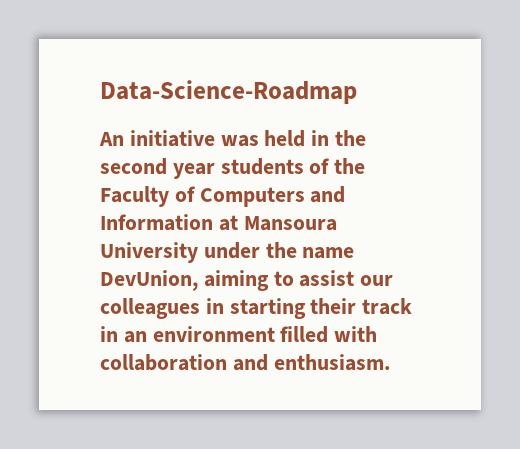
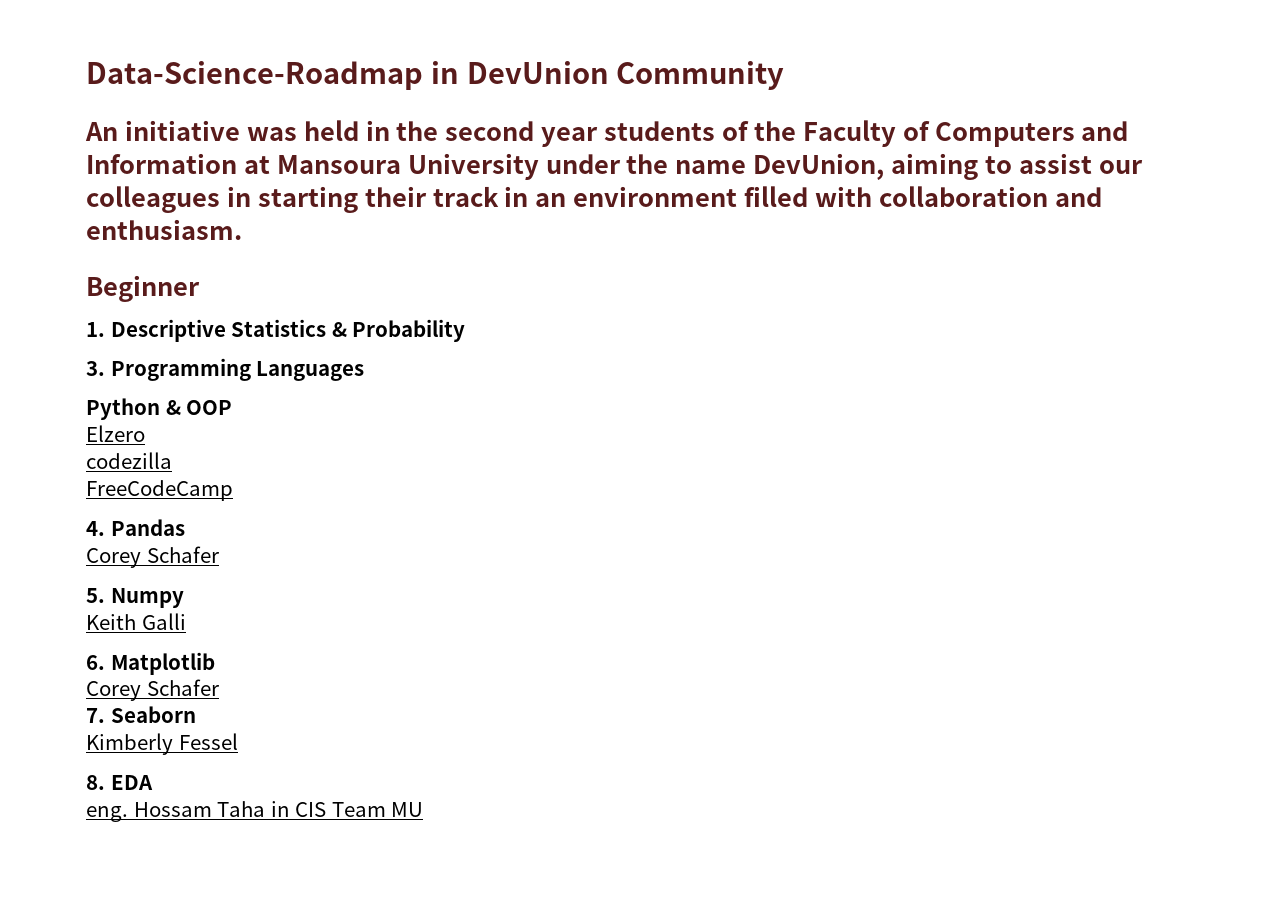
(357, 92) none -> [430,61,785,90] in DevUnion Community
(390, 362) none -> [86,275,200,302] [86,319,466,342] [86,358,365,381] [86,398,233,420] [86,425,145,442] [86,452,172,469] [86,480,233,501] [86,519,185,536] [86,546,219,568] [86,588,184,608] [86,613,186,630] [86,652,215,675] [86,679,219,701] [86,706,196,723] [86,733,238,755] [86,775,153,790] [86,801,424,822] // Beginner // 1. Descriptive Statistics & Probability // 3. Programming Languages // Python & OOP // Elzero // codezilla // FreeCodeCamp // 4. Pandas // Corey Schafer // 5. Numpy // Keith Galli // 6. Matplotlib // Corey Schafer // 7. Seaborn // Kimberly Fessel // 8. EDA // eng. Hossam Taha in CIS Team MU

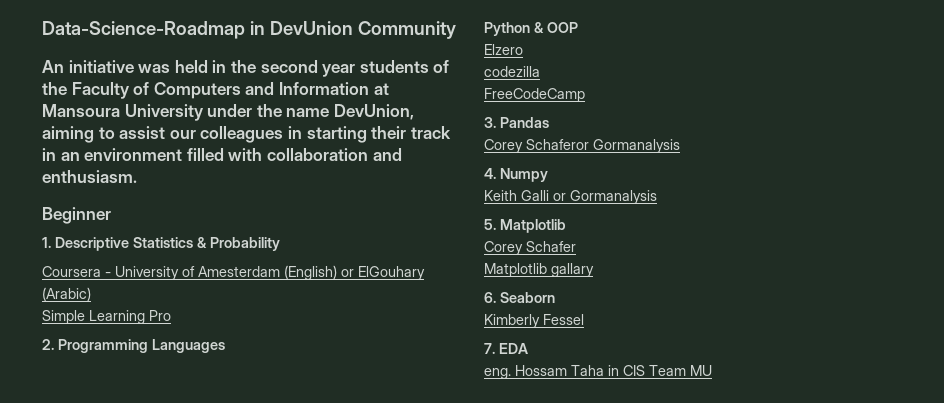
[86,361,105,376] 3. -> [42,265,425,280] [42,287,91,301] [42,310,171,324] [42,339,54,350] Coursera - University of Amesterdam (English) or ElGouhary (Arabic) // Simple Learning Pro // 2.
[86,521,105,536] 4. -> [484,117,496,128] 3.
[146,546,219,563] [86,588,105,603] Schafer // 5. -> [526,139,680,153] [484,168,496,179] Schaferor Gormanalysis // 4.
[86,655,105,670] // 6. -> [553,190,657,204] [484,219,496,230] or Gormanalysis // 5.
[86,708,105,723] 7. -> [484,263,594,277] [484,292,496,303] Matplotlib gallary // 6.
[86,775,105,790] 8. -> [484,343,495,354] 7.

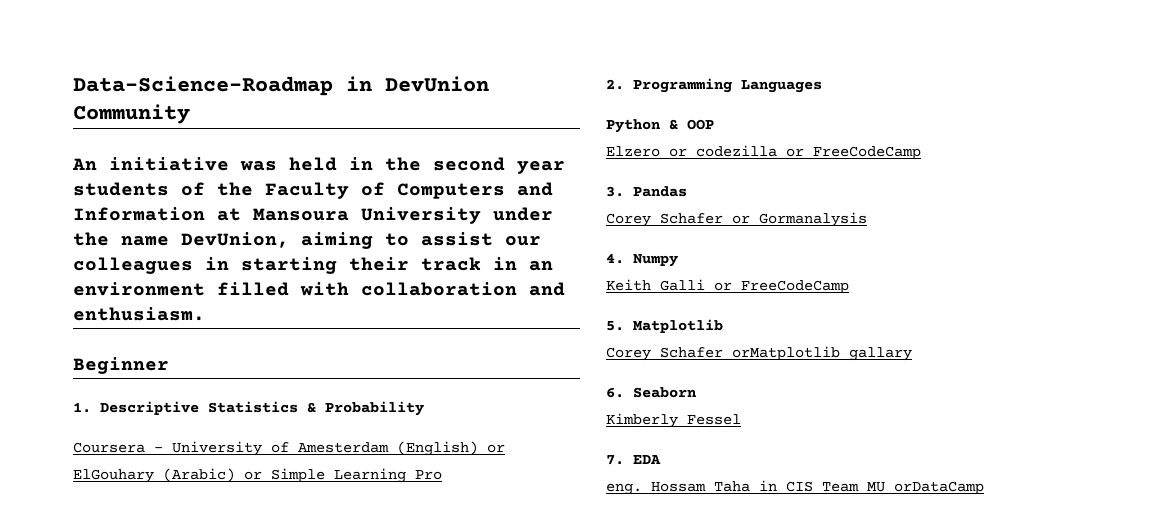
(91, 294) // -> [244,471,262,480] or
(523, 49) // -> [669,148,687,157] or
(540, 71) // -> [786,148,804,157] or
[526,139,589,150] Schaferor -> [660,213,750,224] Schafer or
[570,190,657,204] Gormanalysis -> [741,280,849,293] FreeCodeCamp
[484,263,547,277] // Matplotlib -> [732,346,840,360] orMatplotlib
(712, 370) none -> [894,481,984,494] orDataCamp

